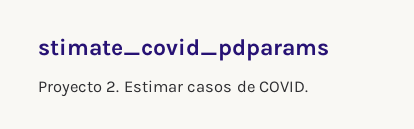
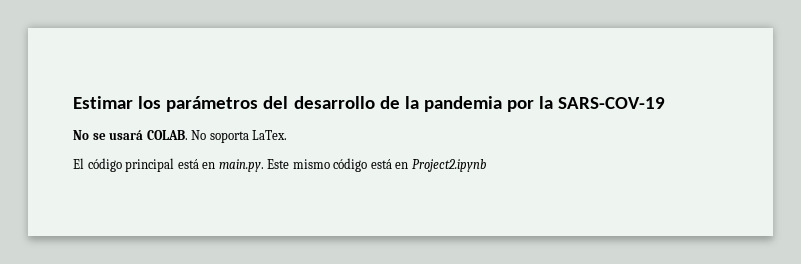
[38,38,329,61] [38,80,309,97] stimate_covid_pdparams // Proyecto 2. Estimar casos de COVID. -> [73,96,666,112] [73,130,288,143] [73,158,486,172] Estimar los parámetros del desarrollo de la pandemia por la SARS-COV-19 // No se usará COLAB. No soporta LaTex. // El código principal está en main.py. Este mismo código está en Project2.ipynb

